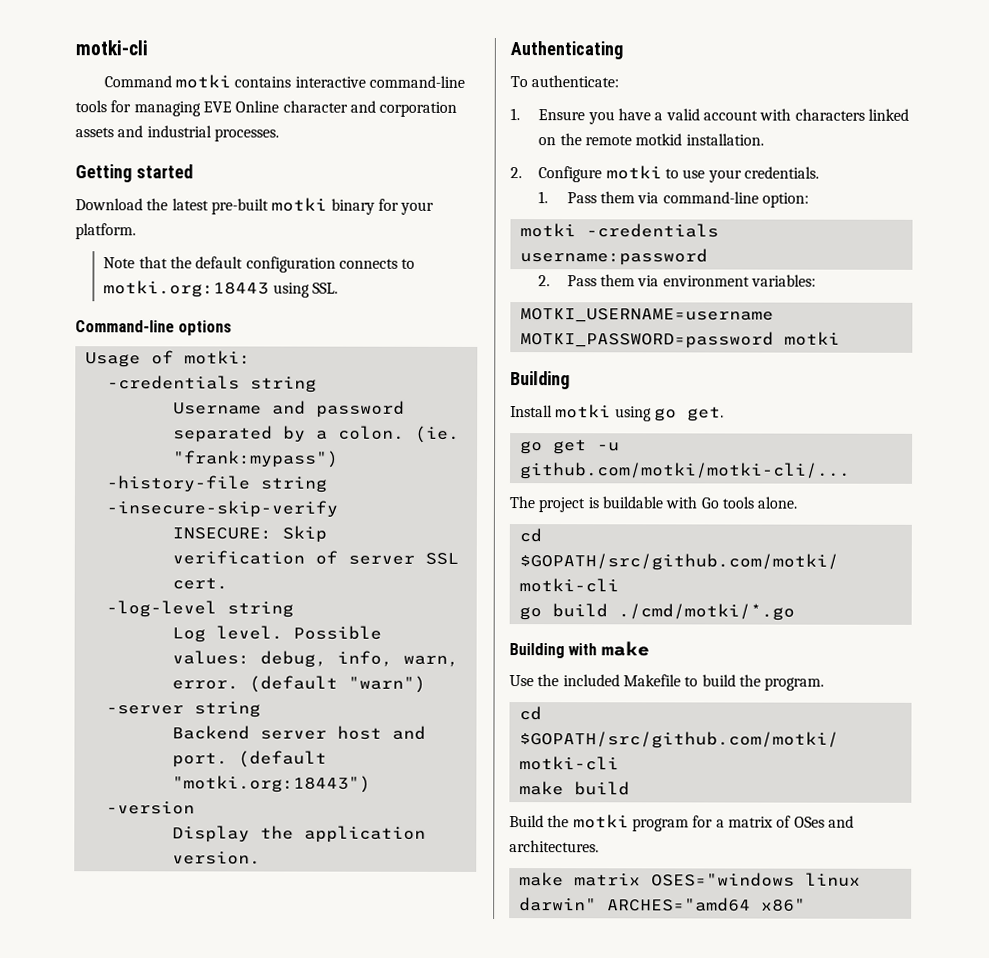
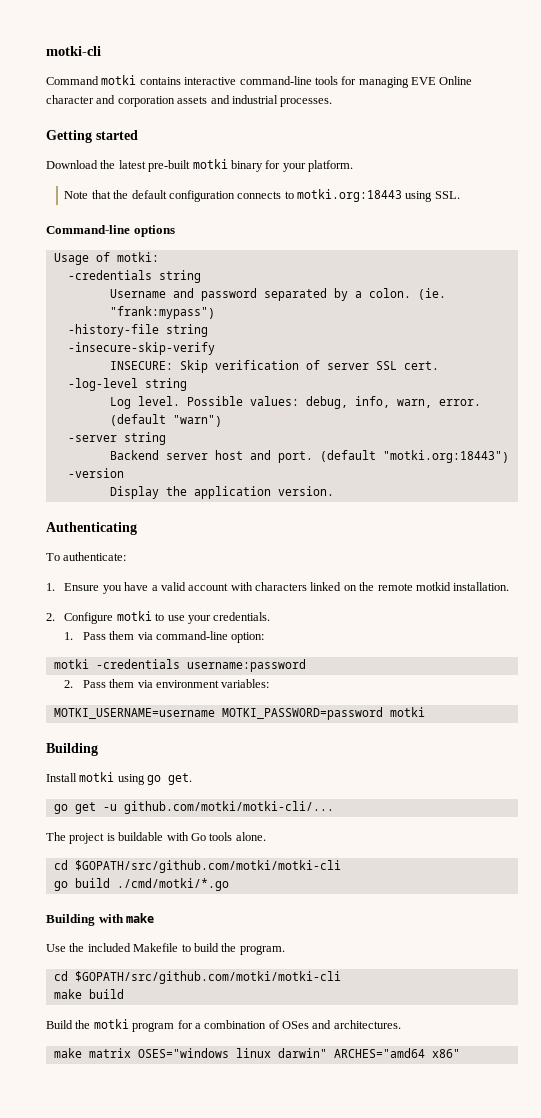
[727,816,773,828] matrix -> [204,1020,267,1029] combination

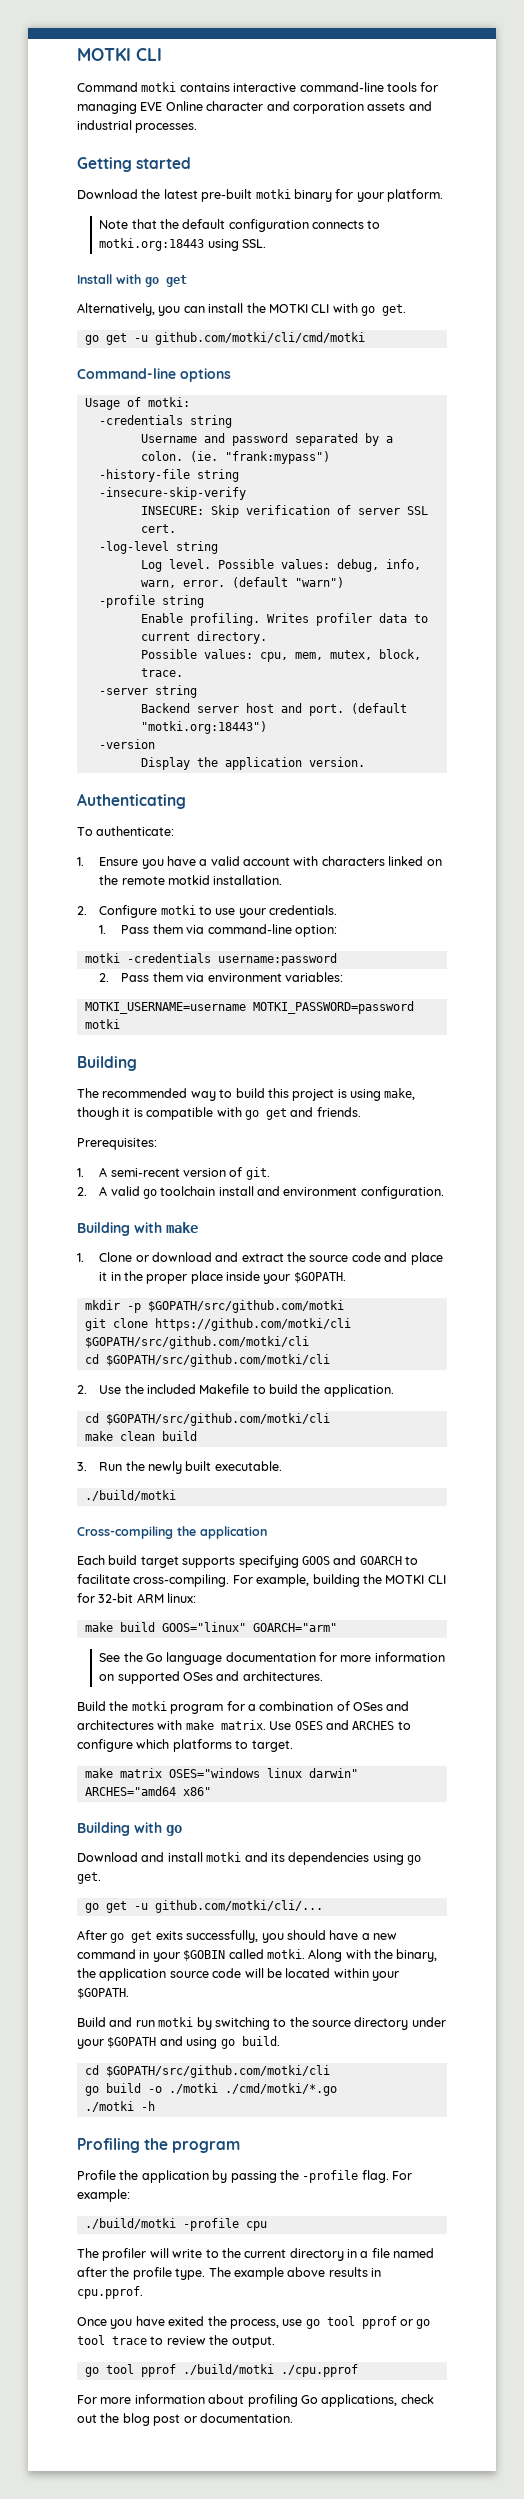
[46,46,101,56] motki-cli -> [77,48,162,61] MOTKI CLI
(460, 195) none -> [77,274,187,287] [77,303,406,316] [84,332,365,345] // Install with go get // Alternatively, you can install the MOTKI CLI with go get. // go get -u github.com/motki/cli/cmd/motki
(222, 421) none -> [98,595,204,608] [140,613,428,626] [140,631,267,644] [140,649,421,662] [140,668,183,677] // -profile string // Enable profiling. Writes profiler data to current directory. // Possible values: cpu, mem, mutex, block, trace.
[46,772,193,785] [53,801,334,814] [46,832,266,844] [53,860,341,873] [53,878,229,891] [46,913,155,926] Install motki using go get. // go get -u github.com/motki/motki-cli/... // The project is buildable with Go tools alone. // cd $GOPATH/src/github.com/motki/motki-cli // go build ./cmd/motki/*.go // Building with make // -> [77,1088,416,1101] [77,1107,361,1120] [77,1138,157,1150] [77,1167,270,1180] [77,1186,444,1199] [77,1222,198,1236] [77,1252,443,1265] [99,1271,346,1284] [84,1300,344,1313] [84,1318,351,1331] [84,1336,309,1349] [84,1354,330,1367] [77,1385,87,1394] The recommended way to build this project is using make, though it is compatible with go get and friends. // Prerequisites: // 1. A semi-recent version of git. // 2. A valid go toolchain install and environment configuration. // Building with make // 1. Clone or download and extract the source code and place it in the proper place inside your $GOPATH. // mkdir -p $GOPATH/src/github.com/motki // git clone https://github.com/motki/cli $GOPATH/src/github.com/motki/cli // cd $GOPATH/src/github.com/motki/cli // 2.
[239,945,285,955] [53,971,341,984] [53,989,124,999] program. // cd $GOPATH/src/github.com/motki/motki-cli // make build -> [323,1384,394,1397] [84,1413,330,1426] [84,1431,197,1441] [77,1461,282,1474] [84,1490,176,1501] [77,1526,267,1539] [77,1555,418,1568] [77,1574,446,1587] [77,1593,197,1603] [84,1622,337,1632] [99,1652,445,1665] [99,1671,323,1684] application. // cd $GOPATH/src/github.com/motki/cli // make clean build // 3. Run the newly built executable. // ./build/motki // Cross-compiling the application // Each build target supports specifying GOOS and GOARCH to facilitate cross-compiling. For example, building the MOTKI CLI for 32-bit ARM linux: // make build GOOS="linux" GOARCH="arm" // See the Go language documentation for more information on supported OSes and architectures.
[333,1020,401,1029] architectures. -> [77,1720,411,1730] [77,1739,293,1752] architectures with make matrix. Use OSES and ARCHES to configure which platforms to target.
(460, 1053) none -> [77,1822,182,1836] [77,1852,421,1865] [77,1872,101,1884] [84,1900,323,1913] [77,1930,397,1943] [77,1949,438,1962] [77,1968,399,1981] [77,1988,129,1999] [77,2017,446,2030] [77,2036,280,2049] [84,2065,330,2078] [84,2083,337,2096] [84,2101,155,2112] [77,2138,241,2153] [77,2170,412,2183] [77,2189,130,2202] [84,2218,267,2231] [77,2248,435,2261] [77,2267,381,2280] [77,2286,143,2299] [77,2316,431,2329] [77,2335,275,2348] [84,2364,358,2377] [77,2394,434,2407] [77,2413,293,2426] // Building with go // Download and install motki and its dependencies using go get. // go get -u github.com/motki/cli/... // After go get exits successfully, you should have a new command in your $GOBIN called motki. Along with the binary, the application source code will be located within your $GOPATH. // Build and run motki by switching to the source directory under your $GOPATH and using go build. // cd $GOPATH/src/github.com/motki/cli // go build -o ./motki ./cmd/motki/*.go // ./motki -h // Profiling the program // Profile the application by passing the -profile flag. For example: // ./build/motki -profile cpu // The profiler will write to the current directory in a file named after the profile type. The example above results in cpu.pprof. // Once you have exited the process, use go tool pprof or go tool trace to review the output. // go tool pprof ./build/motki ./cpu.pprof // For more information about profiling Go applications, check out the blog post or documentation.

